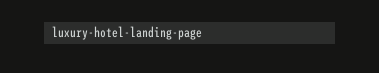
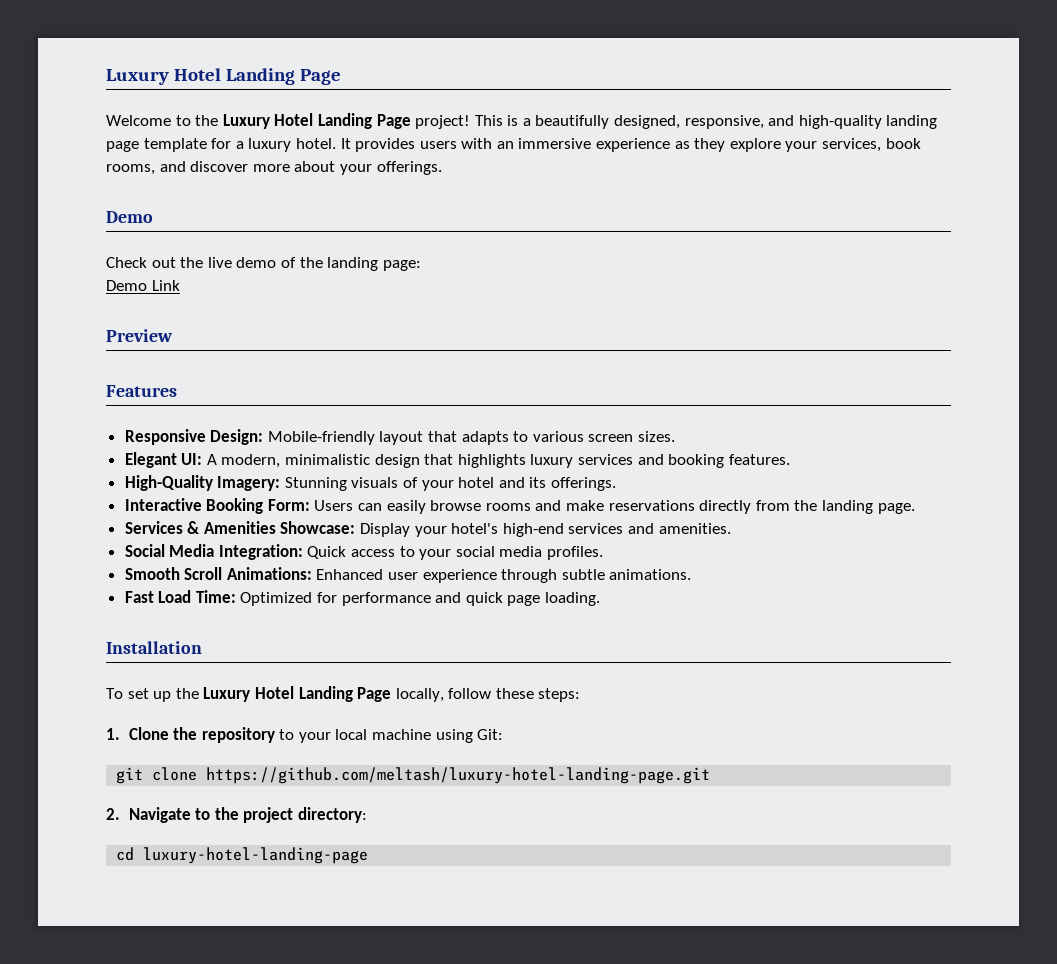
(51, 33) none -> [106,68,342,85] [106,113,938,129] [106,138,921,152] [106,161,442,175] [106,211,153,223] [106,257,421,271] [106,280,180,291] [106,329,173,342] [106,385,177,397] [124,429,676,445] [124,452,790,468] [124,475,617,491] [124,498,915,514] [124,521,731,537] [124,544,604,560] [124,567,692,583] [124,590,601,606] [106,641,202,654] [106,686,581,702] [106,727,504,743] [116,767,711,784] [106,807,367,823] [116,847,135,861] Luxury Hotel Landing Page // Welcome to the Luxury Hotel Landing Page project! This is a beautifully designed, responsive, and high-quality landing page template for a luxury hotel. It provides users with an immersive experience as they explore your services, book rooms, and discover more about your offerings. // Demo // Check out the live demo of the landing page: // Demo Link // Preview // Features // Responsive Design: Mobile-friendly layout that adapts to various screen sizes. // Elegant UI: A modern, minimalistic design that highlights luxury services and booking features. // High-Quality Imagery: Stunning visuals of your hotel and its offerings. // Interactive Booking Form: Users can easily browse rooms and make reservations directly from the landing page. // Services & Amenities Showcase: Display your hotel's high-end services and amenities. // Social Media Integration: Quick access to your social media profiles. // Smooth Scroll Animations: Enhanced user experience through subtle animations. // Fast Load Time: Optimized for performance and quick page loading. // Installation // To set up the Luxury Hotel Landing Page locally, follow these steps: // 1. Clone the repository to your local machine using Git: // git clone https://github.com/meltash/luxury-hotel-landing-page.git // 2. Navigate to the project directory: // cd

